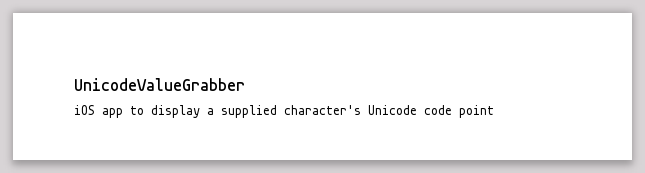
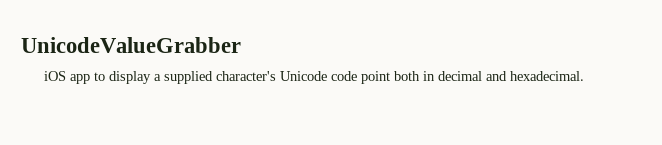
(494, 111) none -> [394,71,585,81] both in decimal and hexadecimal.

